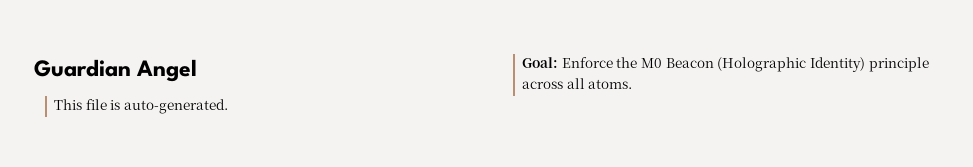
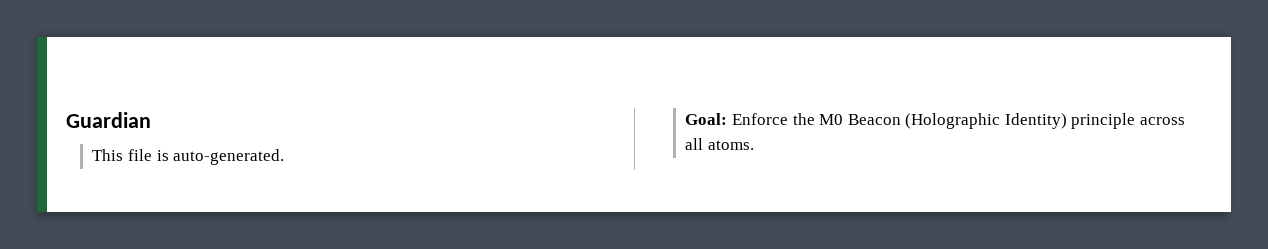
[136,59,198,82] Angel -> (151, 120) none

